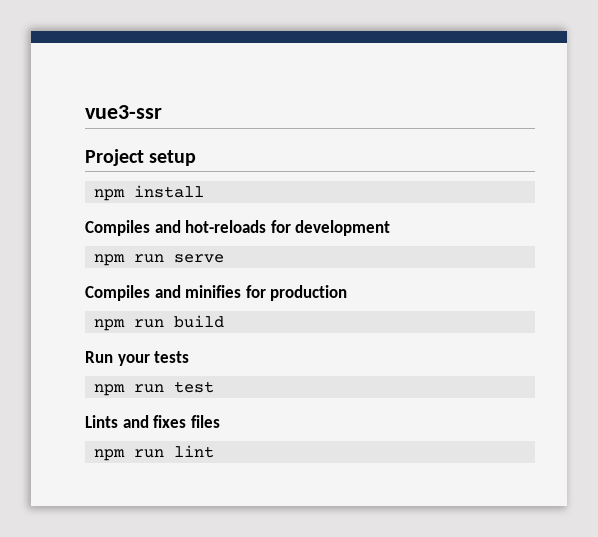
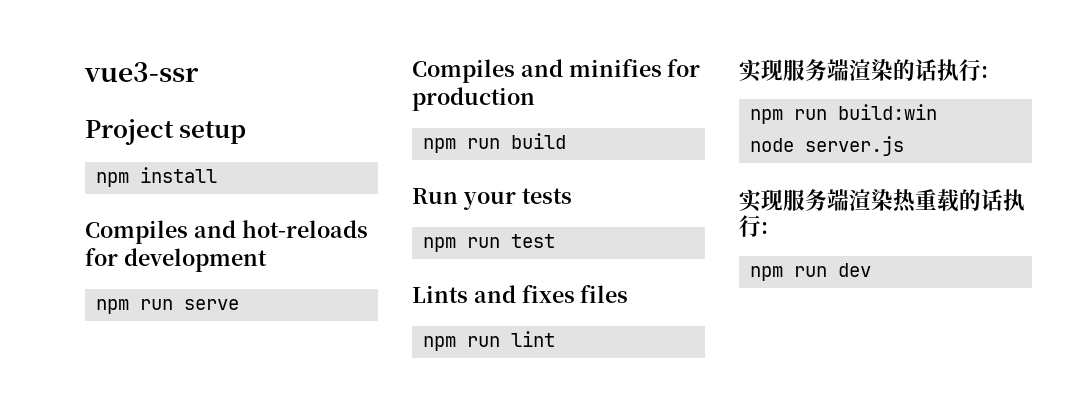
(214, 451) none -> [739,58,988,82] [750,104,938,124] [750,136,905,156] [739,188,1025,213] [739,215,768,237] [750,263,872,281] // 实现服务端渲染的话执行: // npm run build:win // node server.js // 实现服务端渲染热重载的话执行: // npm run dev

